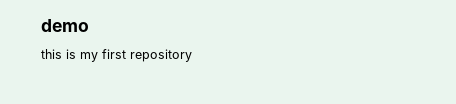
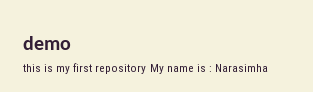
(192, 55) none -> [149,64,268,74] My name is : Narasimha

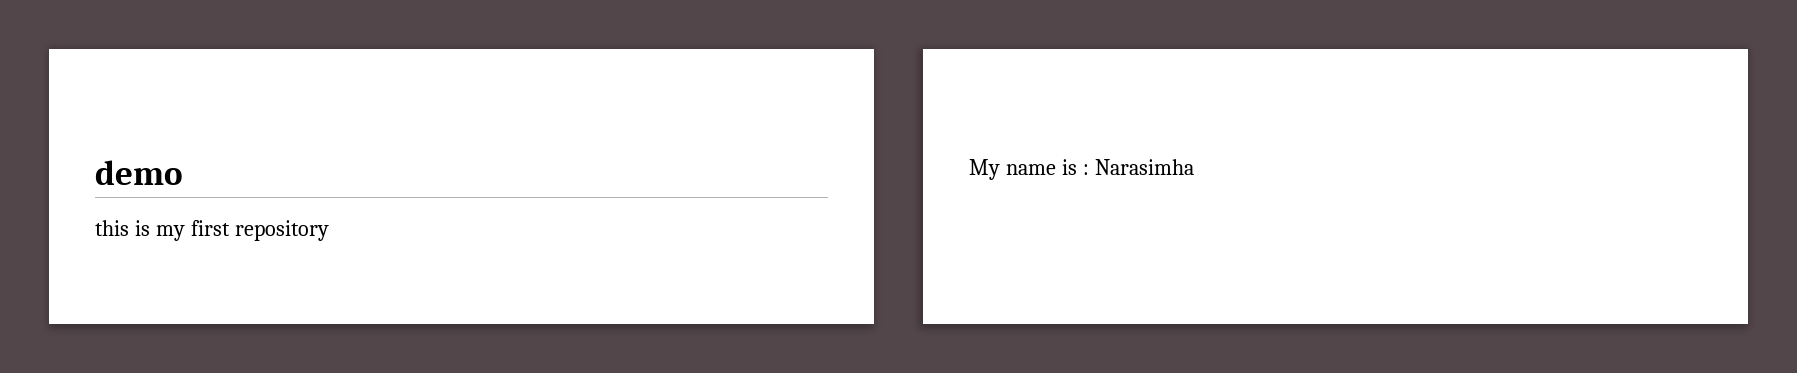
(147, 69) none -> (329, 230) //

